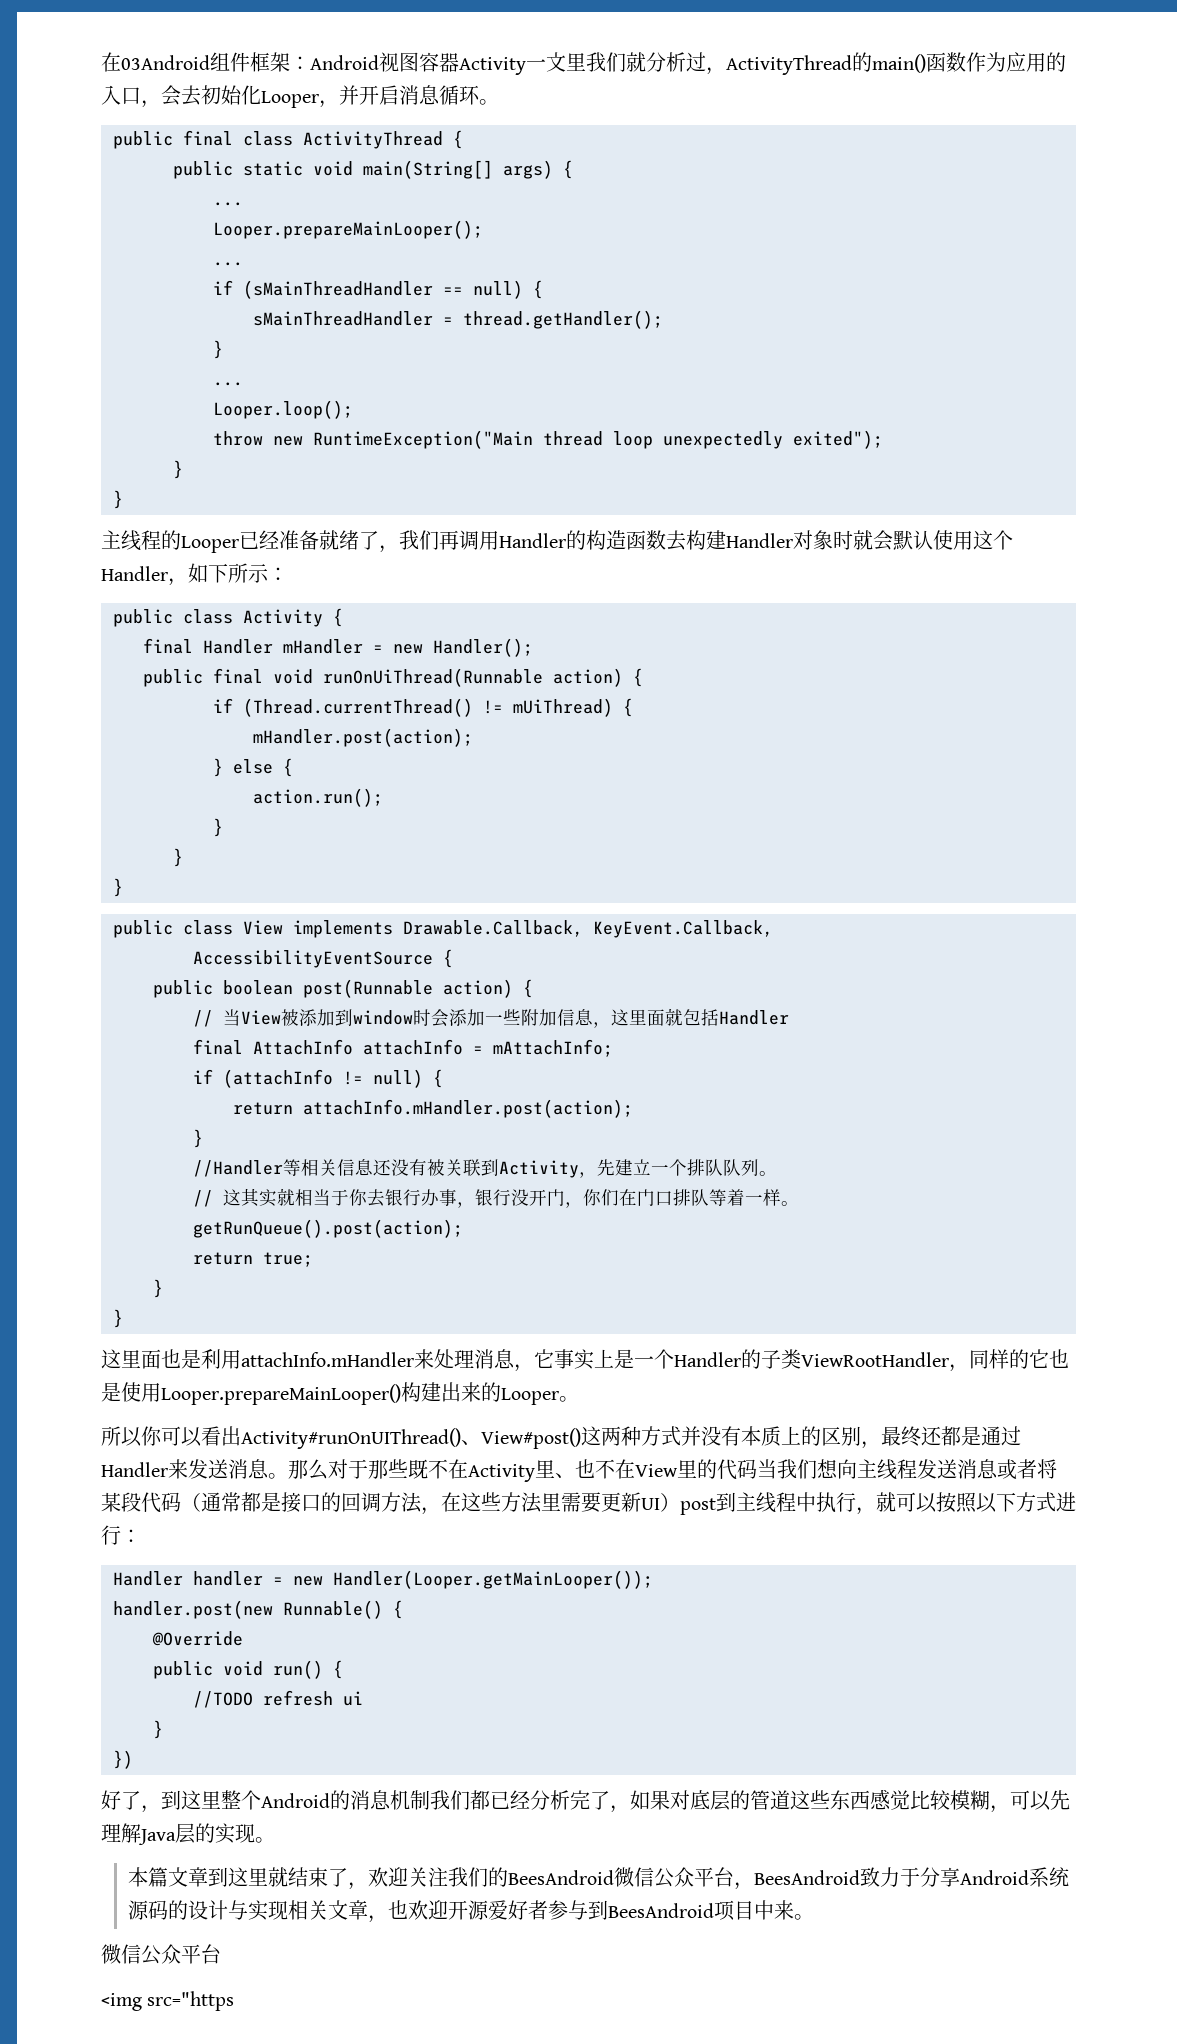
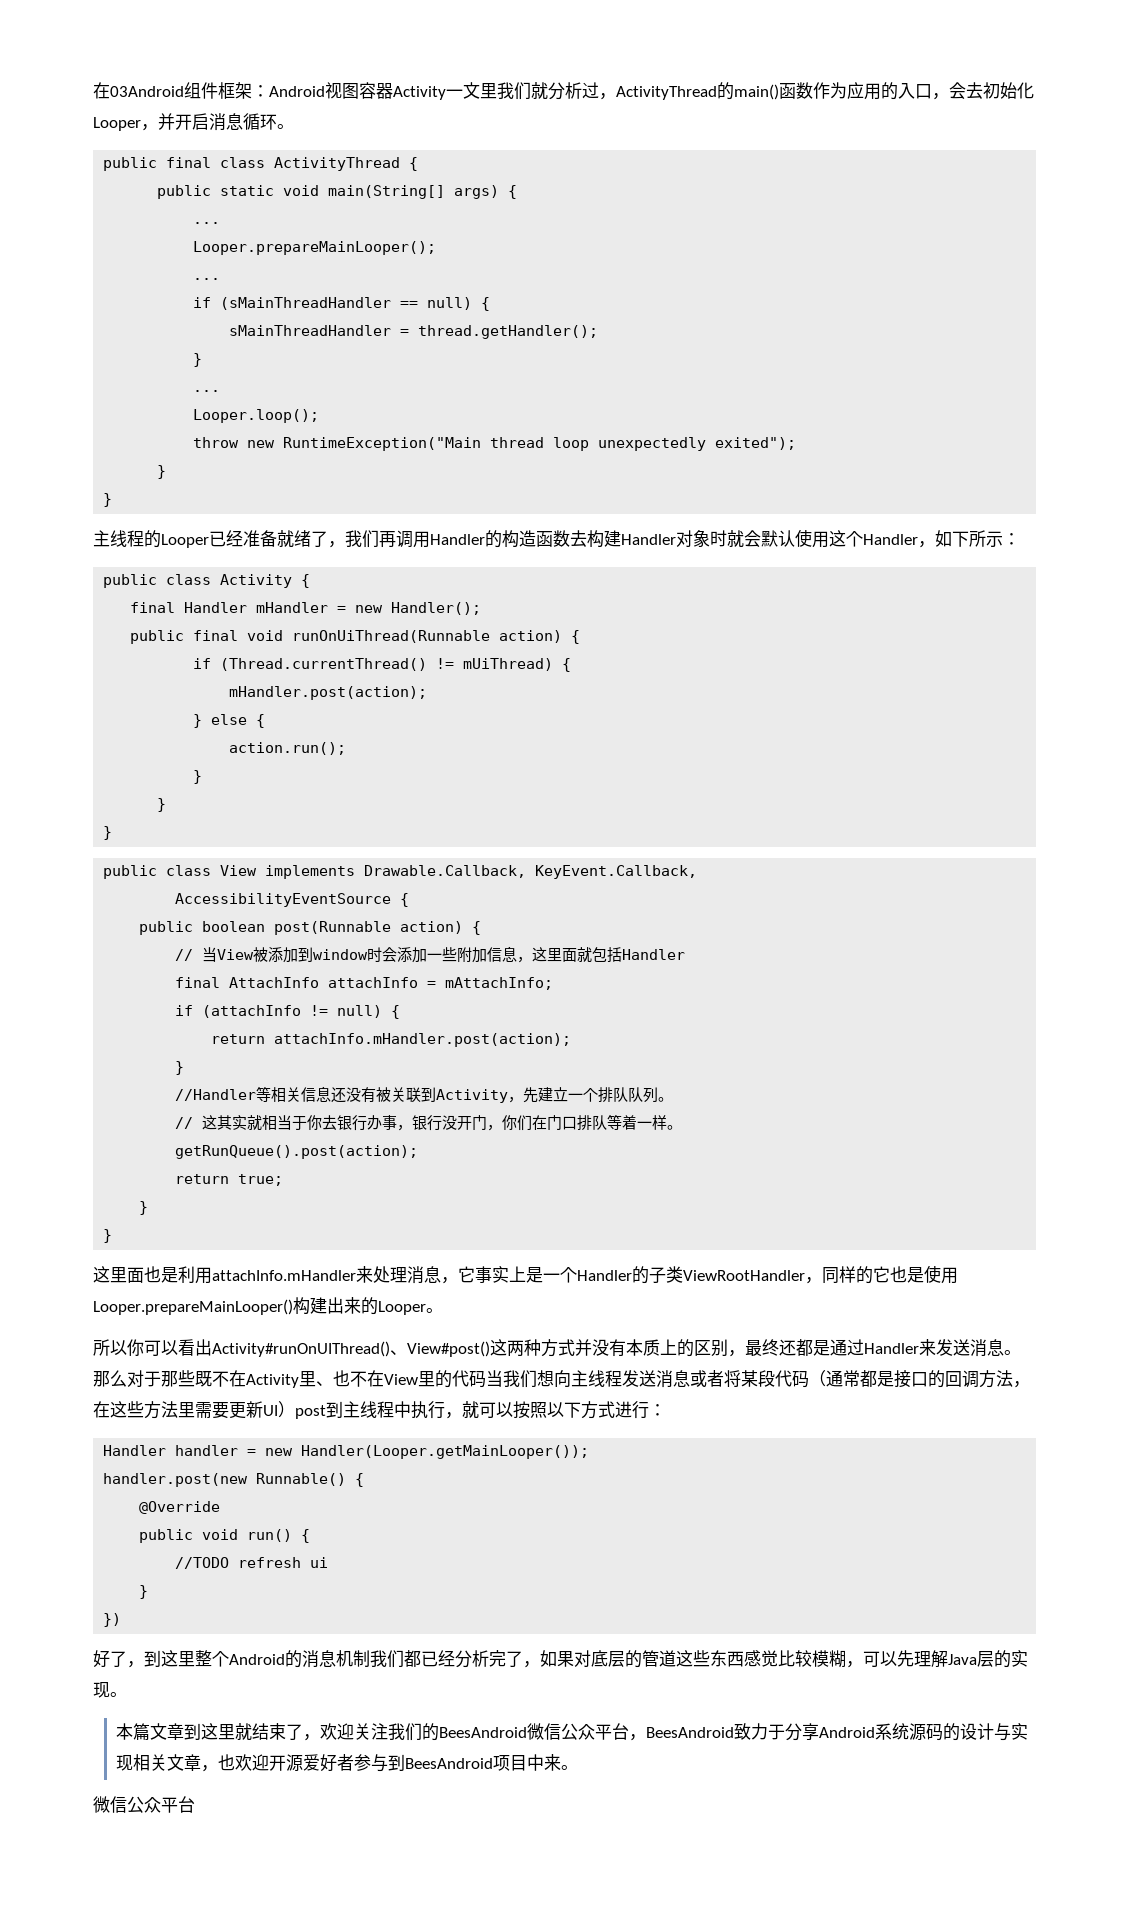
[101,1991,235,2011] // <img src="https -> (195, 1804) none

